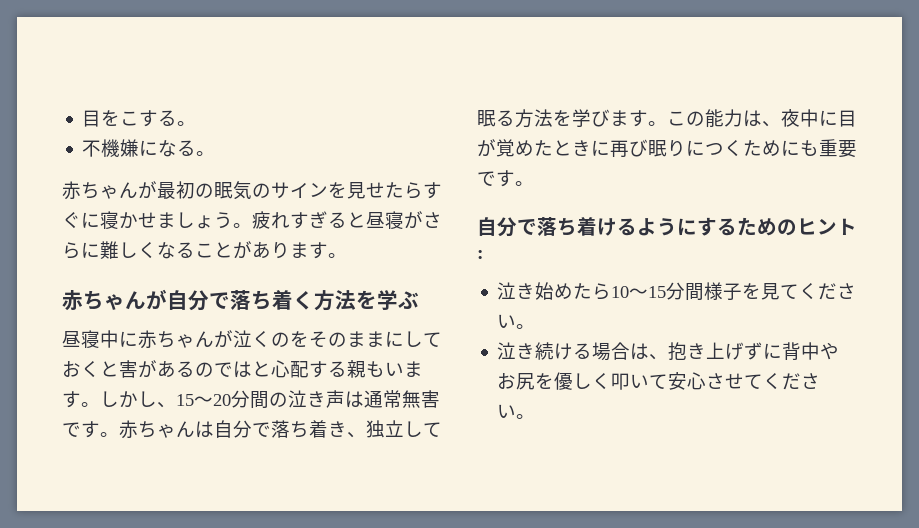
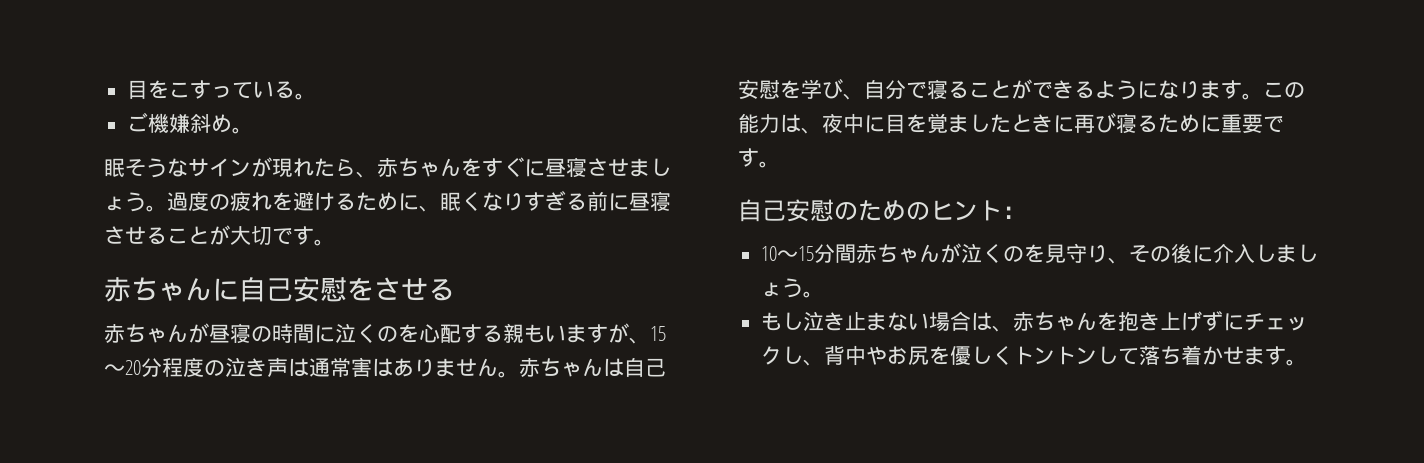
[158,110,197,126] [82,139,216,157] [62,181,442,200] [62,211,442,229] [62,241,309,259] る。 // 不機嫌になる。 // 赤ちゃんが最初の眠気のサインを見せたらすぐに寝かせましょう。疲れすぎると昼寝がさらに難しくなることがありま -> [211,81,317,100] [127,112,254,134] [104,157,671,178] [104,191,671,212] [104,225,293,246] っている。 // ご機嫌斜め。 // 眠そうなサインが現れたら、赤ちゃんをすぐに昼寝させましょう。過度の疲れを避けるために、眠くなりすぎる前に昼寝させることが大切で
[146,289,419,311] [62,330,442,349] [62,360,271,378] が自分で落ち着く方法を学ぶ // 昼寝中に赤ちゃんが泣くのをそのままにしておくと害があるのではと -> [212,276,455,302] [104,323,419,344] に自己安慰をさせる // 赤ちゃんが昼寝の時間に泣くのを
[81,390,440,409] [62,420,442,439] [477,109,610,128] 。しかし、15～20分間の泣き声は通常無害です。赤ちゃんは自分で落ち着き、独立して眠る方法を学び -> [608,323,666,344] [104,357,666,378] [738,79,1200,100] が、15〜20分程度の泣き声は通常害はありません。赤ちゃんは自己安慰を学び、自分で寝ることができるようになり
[477,139,534,157] が覚め -> [906,113,990,134] を覚まし
[648,140,819,157] 眠りにつくためにも -> [1116,113,1221,134] 寝るために
[497,217,857,237] [477,250,484,259] [497,282,857,301] [497,314,536,329] [497,342,783,361] 分で落ち着けるようにするためのヒント: // 泣き始めたら10～15分間様子を見てください。 // 泣き続ける場合は、抱き上げずに -> [762,199,1026,222] [761,243,1319,264] [761,278,825,298] [761,311,1308,332] [761,346,825,366] 己安慰のためのヒント： // 10〜15分間赤ちゃんが泣くのを見守り、その後に介入しましょう。 // もし泣き止まない場合は、赤ちゃんを抱き上げずにチェックし、
[611,372,821,390] [497,404,517,418] 叩いて安心させてください -> [1013,345,1287,366] トントンして落ち着かせます

